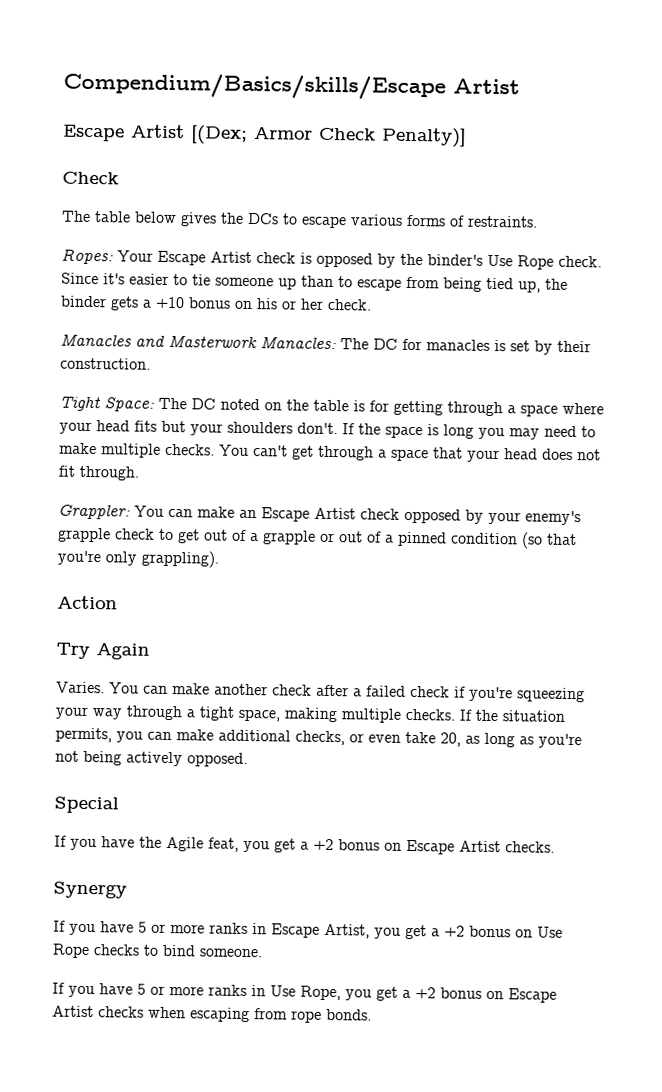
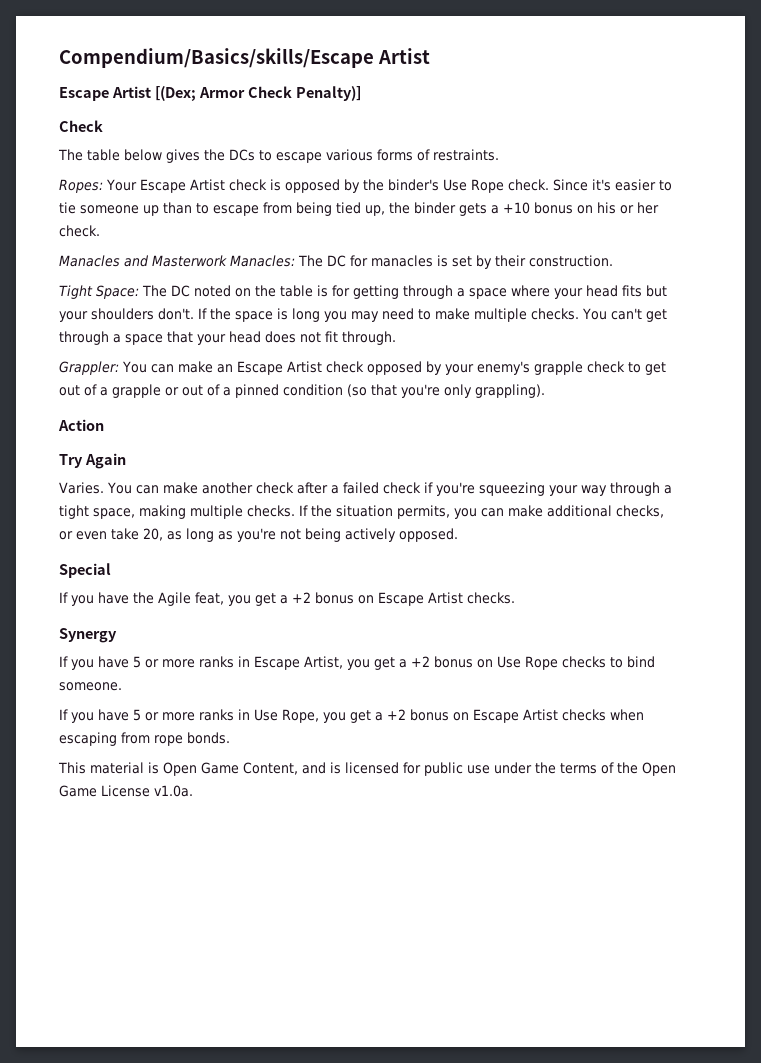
(372, 1014) none -> [58,762,676,776] [59,785,193,797] // This material is Open Game Content, and is licensed for public use under the terms of the Open Game License v1.0a.

